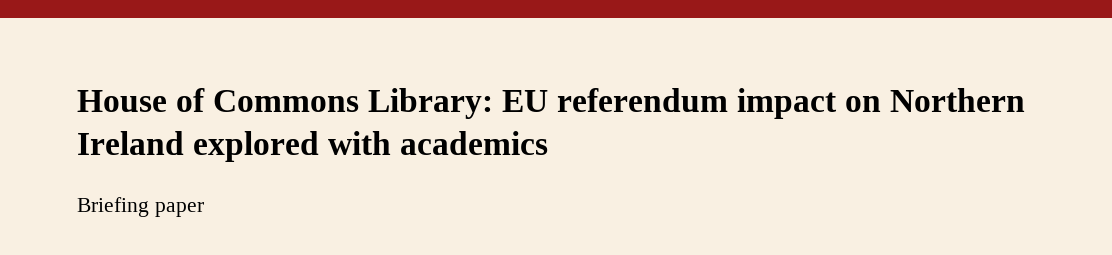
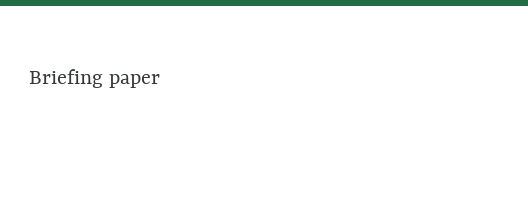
[77,88,1026,119] [77,131,549,162] House of Commons Library: EU referendum impact on Northern Ireland explored with academics // -> (29, 78) none

